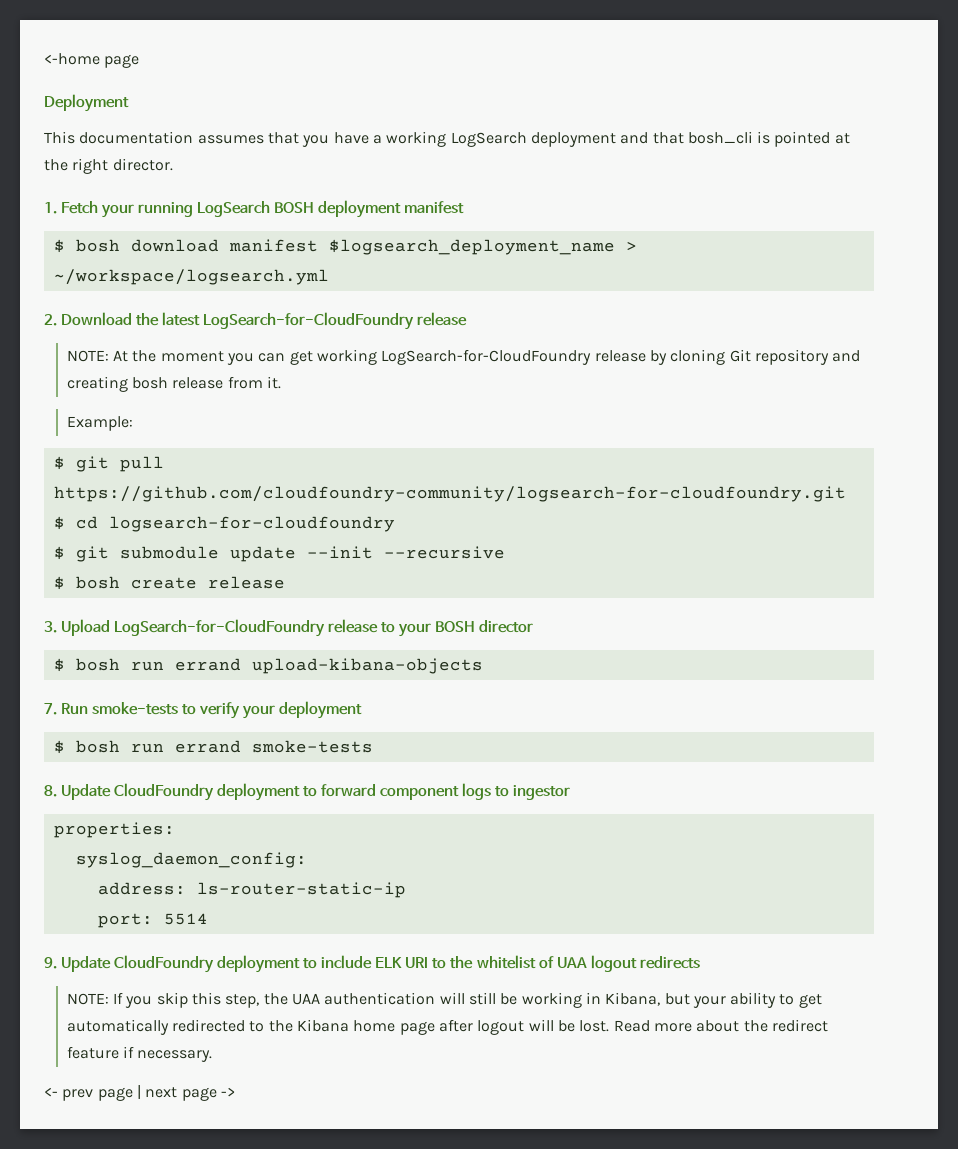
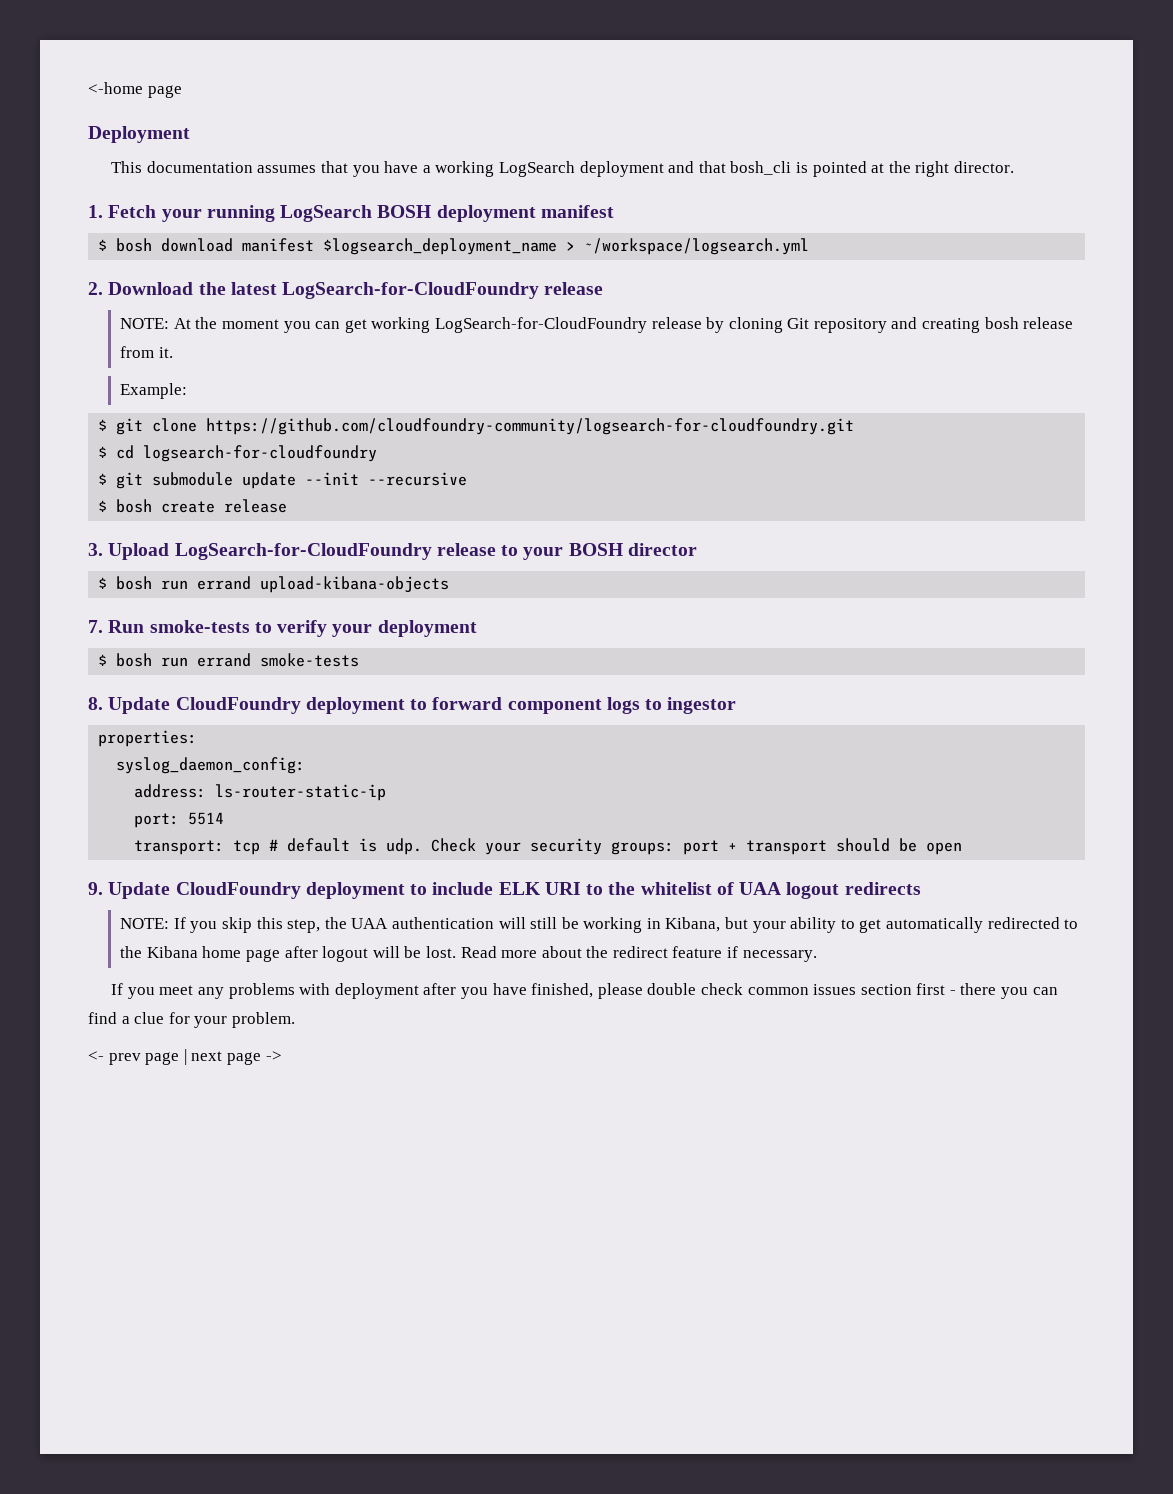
[119,456,164,472] pull -> [152,418,198,432] clone
(208, 919) none -> [134,838,963,855] // transport: tcp # default is udp. Check your security groups: port + transport should be open
(213, 1056) none -> [111,983,1058,999] [88,1012,295,1028] // If you meet any problems with deployment after you have finished, please double check common issues section first - there you can find a clue for your problem.

